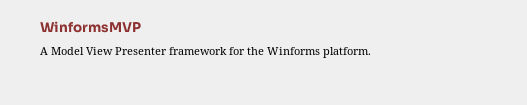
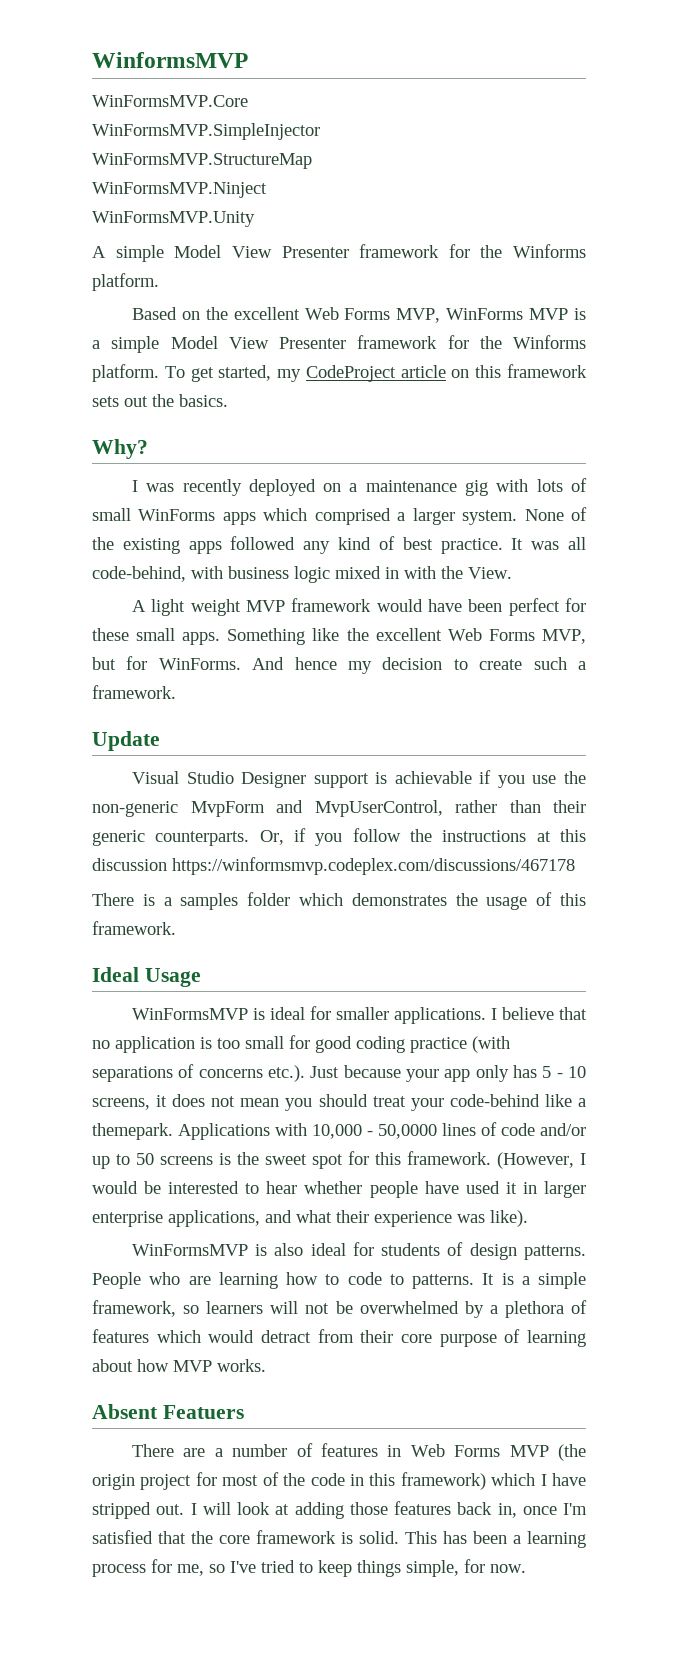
[40,47,371,58] // A Model View Presenter framework for the Winforms platform. -> [92,95,248,107] [92,123,320,140] [92,153,312,169] [92,182,267,198] [92,211,255,227] [92,244,586,262] [92,273,159,291] [131,307,586,323] [92,335,586,353] [92,364,587,382] [92,394,228,407] [92,439,148,459] [131,478,587,496] [92,507,588,525] [92,536,586,554] [92,566,512,583] [131,598,586,616] [92,628,586,645] [92,656,586,674] [92,685,176,699] [92,731,160,751] [131,770,587,788] [92,800,586,817] [92,828,586,846] [92,857,575,875] [92,892,586,910] [92,921,176,935] [92,967,201,987] [131,1006,588,1024] [92,1035,510,1053] [92,1064,586,1082] [92,1094,586,1111] [92,1122,586,1140] [92,1151,586,1169] [92,1181,586,1198] [92,1210,528,1227] [131,1242,587,1260] [92,1272,586,1289] [92,1300,588,1318] [92,1329,586,1347] [92,1359,266,1372] [92,1404,244,1419] [131,1443,586,1461] [92,1472,586,1490] [92,1501,587,1519] [92,1530,586,1548] [92,1559,526,1577] // WinFormsMVP.Core // WinFormsMVP.SimpleInjector // WinFormsMVP.StructureMap // WinFormsMVP.Ninject // WinFormsMVP.Unity // A simple Model View Presenter framework for the Winforms platform. // Based on the excellent Web Forms MVP, WinForms MVP is a simple Model View Presenter framework for the Winforms platform. To get started, my CodeProject article on this framework sets out the basics. // Why? // I was recently deployed on a maintenance gig with lots of small WinForms apps which comprised a larger system. None of the existing apps followed any kind of best practice. It was all code-behind, with business logic mixed in with the View. // A light weight MVP framework would have been perfect for these small apps. Something like the excellent Web Forms MVP, but for WinForms. And hence my decision to create such a framework. // Update // Visual Studio Designer support is achievable if you use the non-generic MvpForm and MvpUserControl, rather than their generic counterparts. Or, if you follow the instructions at this discussion https://winformsmvp.codeplex.com/discussions/467178 // There is a samples folder which demonstrates the usage of this framework. // Ideal Usage // WinFormsMVP is ideal for smaller applications. I believe that no application is too small for good coding practice (with separations of concerns etc.). Just because your app only has 5 - 10 screens, it does not mean you should treat your code-behind like a themepark. Applications with 10,000 - 50,0000 lines of code and/or up to 50 screens is the sweet spot for this framework. (However, I would be interested to hear whether people have used it in larger enterprise applications, and what their experience was like). // WinFormsMVP is also ideal for students of design patterns. People who are learning how to code to patterns. It is a simple framework, so learners will not be overwhelmed by a plethora of features which would detract from their core purpose of learning about how MVP works. // Absent Featuers // There are a number of features in Web Forms MVP (the origin project for most of the code in this framework) which I have stripped out. I will look at adding those features back in, once I'm satisfied that the core framework is solid. This has been a learning process for me, so I've tried to keep things simple, for now.

